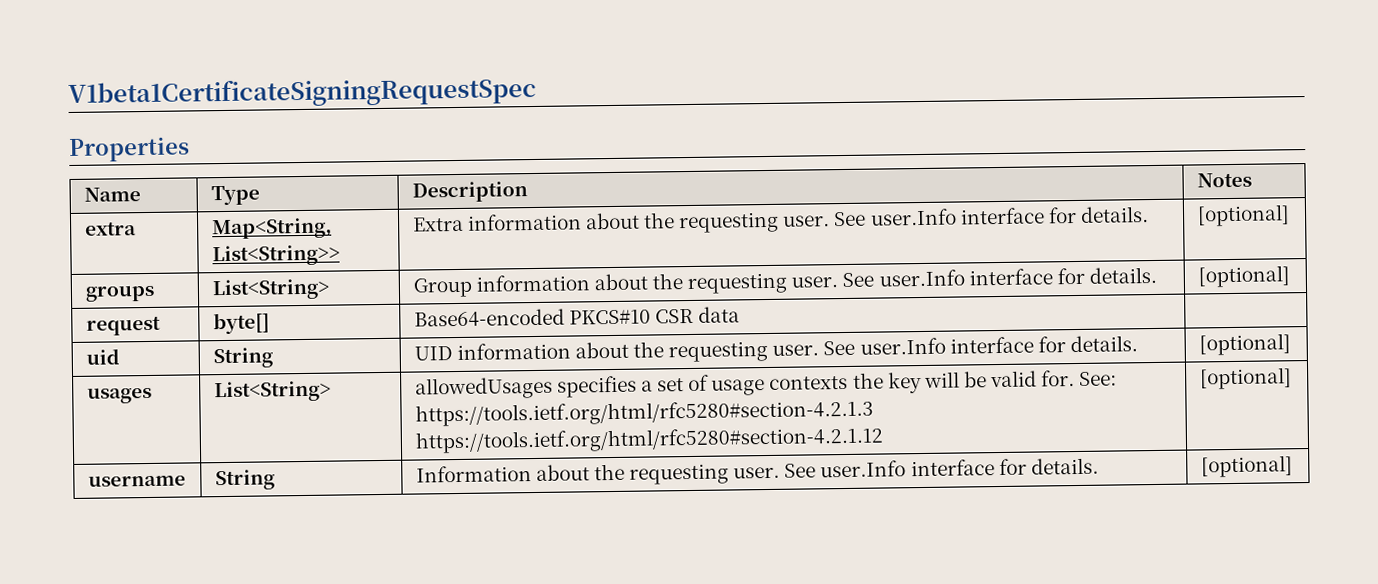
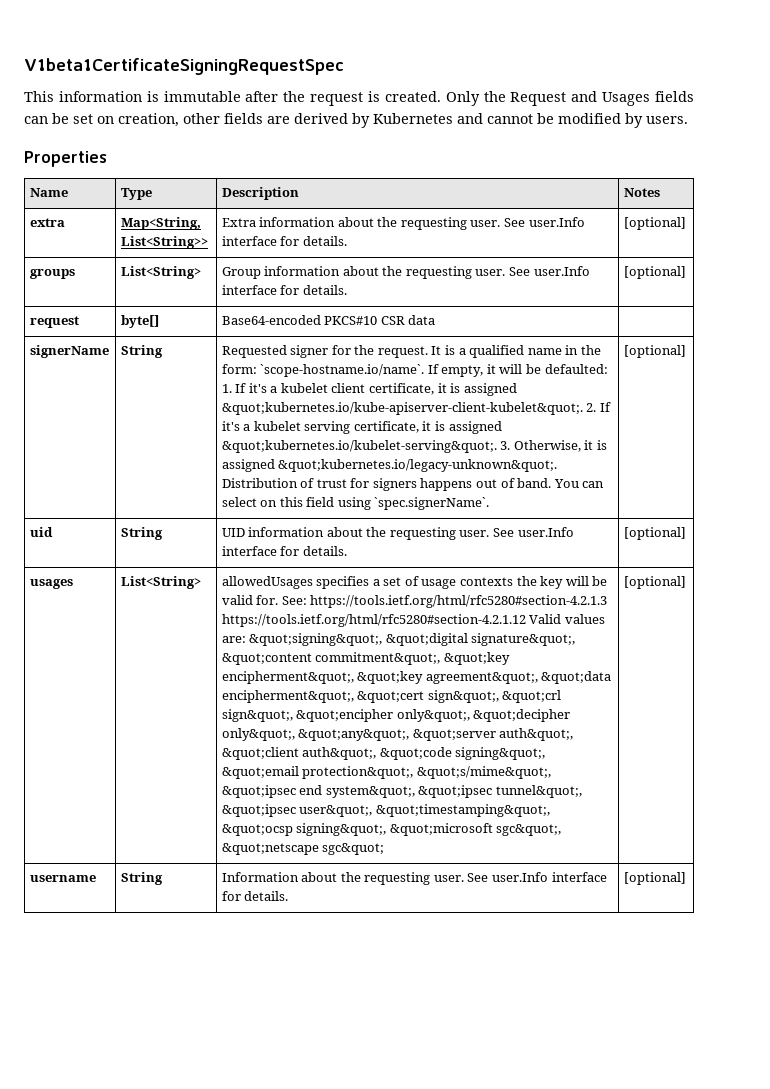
(537, 92) none -> [24,91,694,106] [24,113,688,128] // This information is immutable after the request is created. Only the Request and Usages fields can be set on creation, other fields are derived by Kubernetes and cannot be modified by users.
(741, 314) none -> [29,345,109,358] [120,345,163,358] [221,345,601,358] [221,364,608,377] [221,383,517,396] [221,402,611,415] [221,421,502,434] [221,440,607,453] [221,459,558,472] [221,478,605,491] [221,497,490,510] [623,345,686,358] // signerName | String | Requested signer for the request. It is a qualified name in the form: `scope-hostname.io/name`. If empty, it will be defaulted: 1. If it's a kubelet client certificate, it is assigned &quot;kubernetes.io/kube-apiserver-client-kubelet&quot;. 2. If it's a kubelet serving certificate, it is assigned &quot;kubernetes.io/kubelet-serving&quot;. 3. Otherwise, it is assigned &quot;kubernetes.io/legacy-unknown&quot;. Distribution of trust for signers happens out of band. You can select on this field using `spec.signerName`. | [optional]
(884, 440) none -> [529,614,605,624] [221,633,576,646] [221,652,510,665] [221,671,612,684] [221,690,562,703] [221,709,571,722] [221,728,574,741] [221,747,546,760] [221,766,551,779] [221,785,582,798] [221,804,550,817] [221,823,562,836] [221,843,385,855] Valid values are: &quot;signing&quot;, &quot;digital signature&quot;, &quot;content commitment&quot;, &quot;key encipherment&quot;, &quot;key agreement&quot;, &quot;data encipherment&quot;, &quot;cert sign&quot;, &quot;crl sign&quot;, &quot;encipher only&quot;, &quot;decipher only&quot;, &quot;any&quot;, &quot;server auth&quot;, &quot;client auth&quot;, &quot;code signing&quot;, &quot;email protection&quot;, &quot;s/mime&quot;, &quot;ipsec end system&quot;, &quot;ipsec tunnel&quot;, &quot;ipsec user&quot;, &quot;timestamping&quot;, &quot;ocsp signing&quot;, &quot;microsoft sgc&quot;, &quot;netscape sgc&quot;

